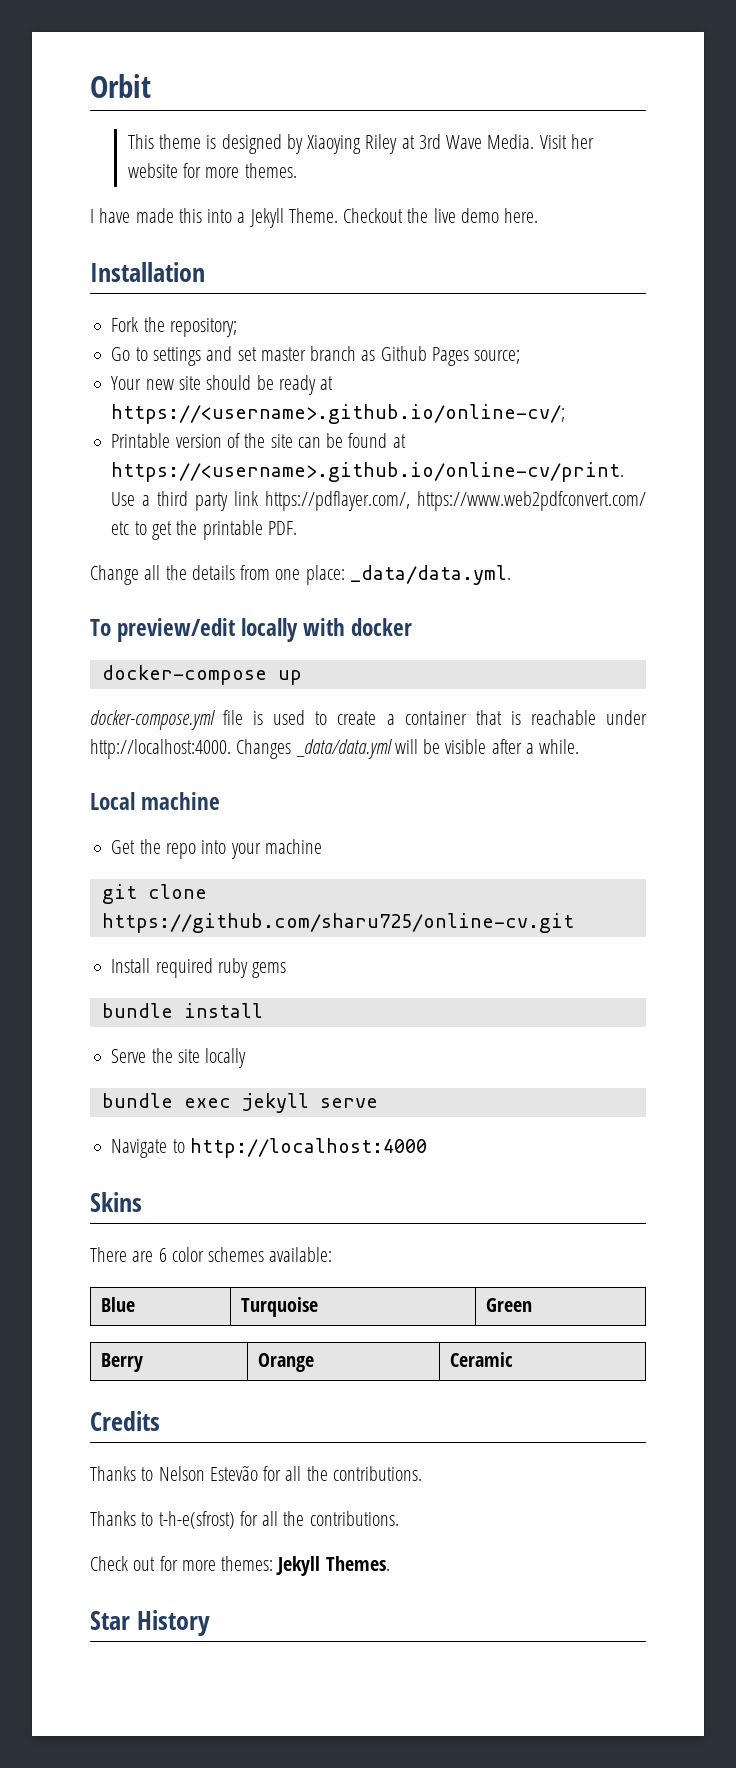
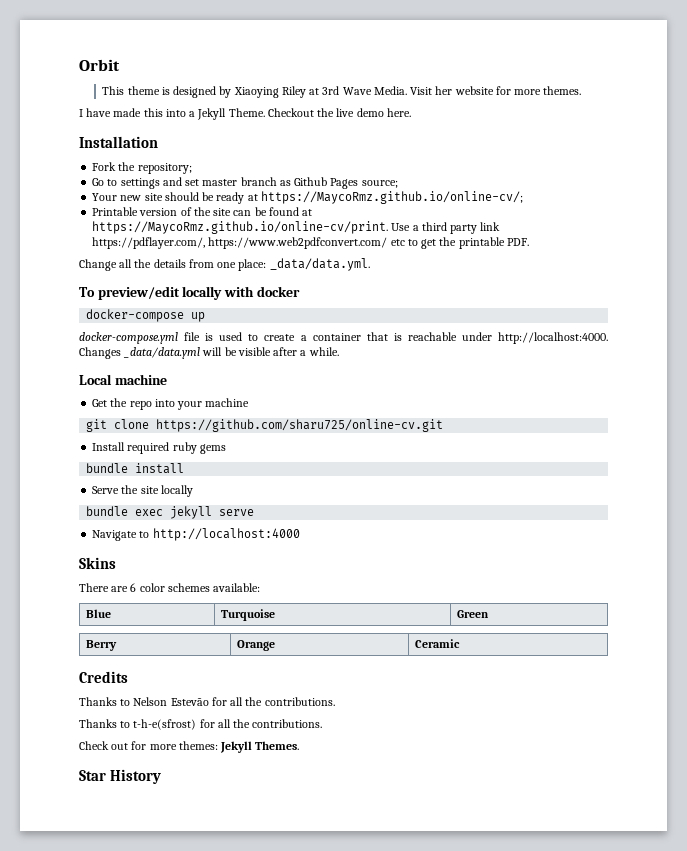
[111,404,566,424] https://<username>.github.io/online-cv/; -> [260,191,523,204] https://MaycoRmz.github.io/online-cv/;
[111,462,625,482] https://<username>.github.io/online-cv/print. -> [92,221,389,234] https://MaycoRmz.github.io/online-cv/print.

